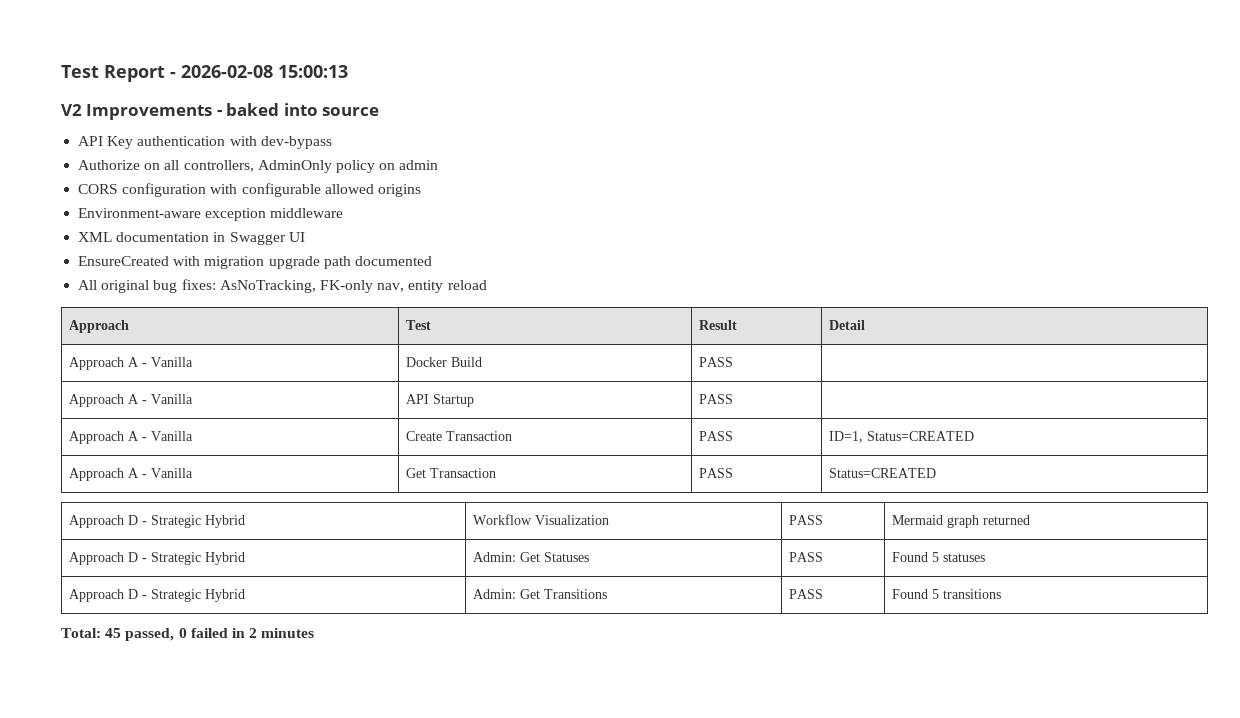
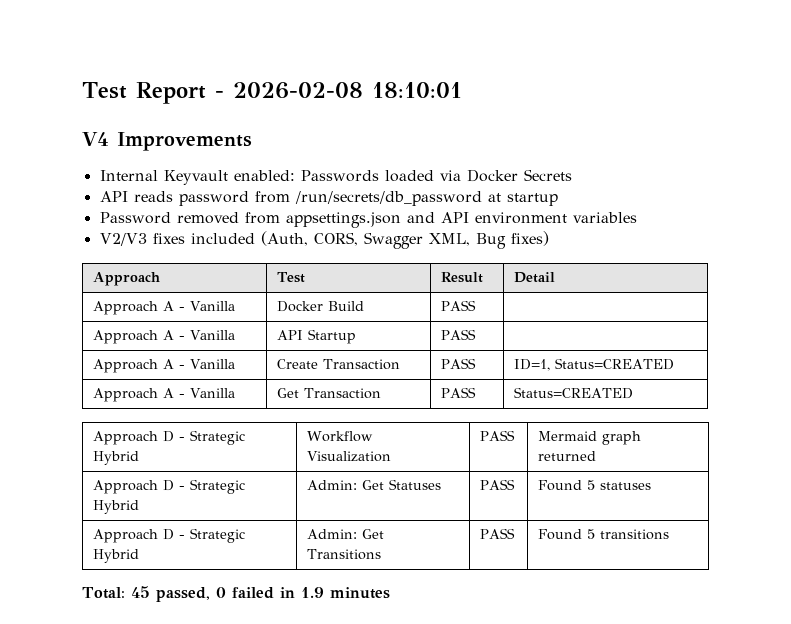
[277,65,348,78] [61,104,82,116] 15:00:13 // V2 -> [371,82,462,98] [82,132,109,146] 18:10:01 // V4
[216,103,380,116] [78,136,332,149] [78,160,439,173] [78,183,421,197] [78,208,344,221] [78,232,305,245] [78,256,432,269] [78,279,487,293] - baked into source // API Key authentication with dev-bypass // Authorize on all controllers, AdminOnly policy on admin // CORS configuration with configurable allowed origins // Environment-aware exception middleware // XML documentation in Swagger UI // EnsureCreated with migration upgrade path documented // All original bug fixes: AsNoTracking, FK-only nav, entity reload -> [99,169,572,185] [99,191,558,206] [99,212,637,228] [99,231,549,249] // Internal Keyvault enabled: Passwords loaded via Docker Secrets // API reads password from /run/secrets/db_password at startup // Password removed from appsettings.json and API environment variables // V2/V3 fixes included (Auth, CORS, Swagger XML, Bug fixes)
[249,628,258,638] 2 -> [300,587,324,598] 1.9

